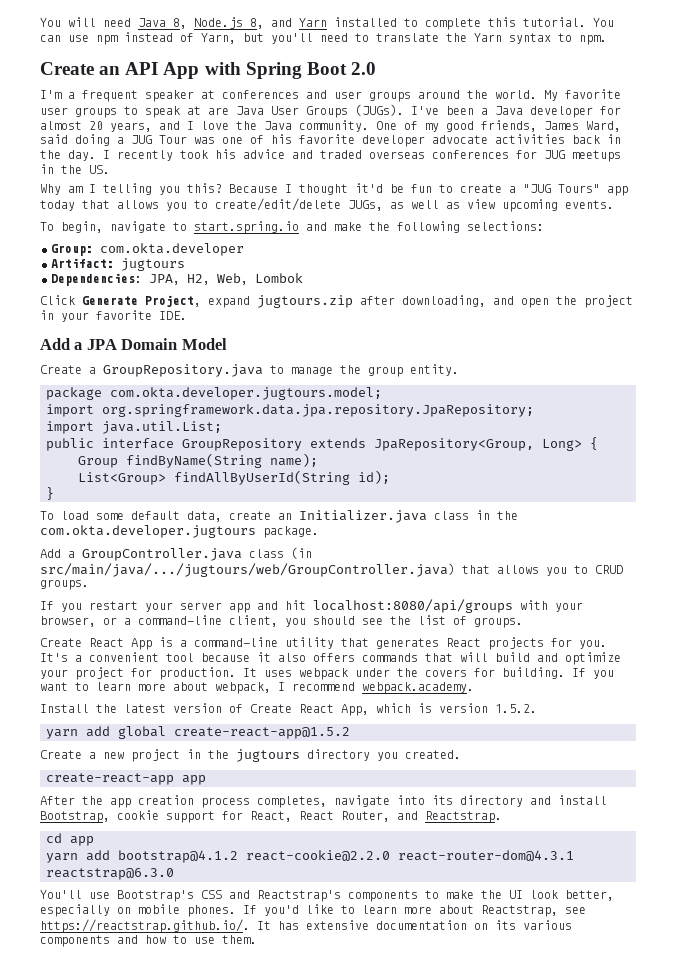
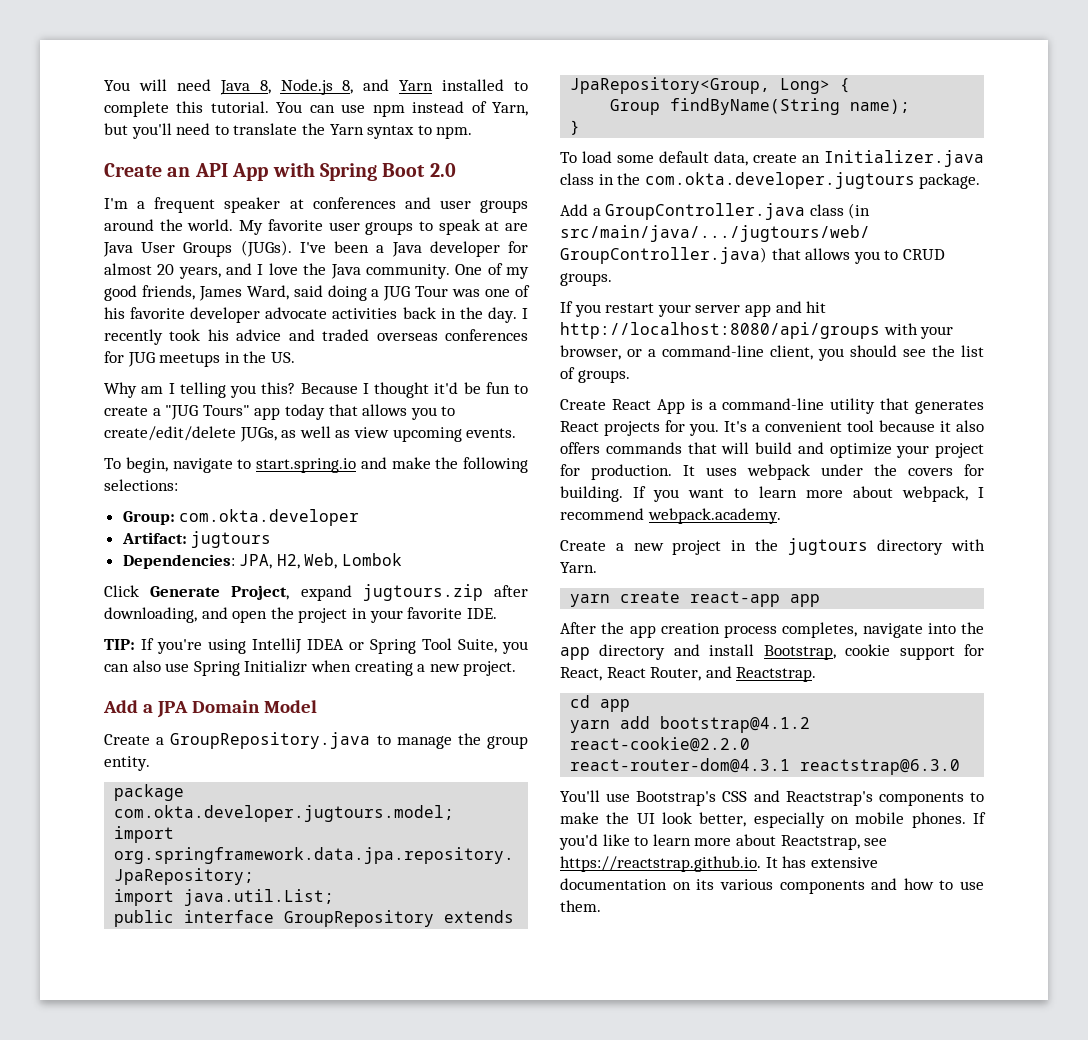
(187, 315) none -> [104,638,528,654] [104,660,517,676] // TIP: If you're using IntelliJ IDEA or Spring Tool Suite, you can also use Spring Initializr when creating a new project.
[78,470,390,485] // List<Group> findAllByUserId(String id); -> (911, 106) none
[313,599,513,613] localhost:8080/api/groups -> [560,322,880,339] http://localhost:8080/api/groups
[40,703,537,716] [46,726,350,739] // Install the latest version of Create React App, which is version 1.5.2. // yarn add global create-react-app@1.5.2 -> (781, 516) none
[377,750,461,761] [46,773,174,785] you created. // create-react-app -> [951,539,985,551] [560,562,597,573] [570,591,781,607] with Yarn. // yarn create react-app
[432,795,453,805] its -> [961,622,984,634] [560,647,590,660] the app
[40,919,250,933] https://reactstrap.github.io/. -> [560,856,761,872] https://reactstrap.github.io.

